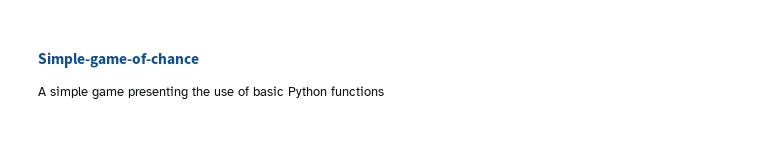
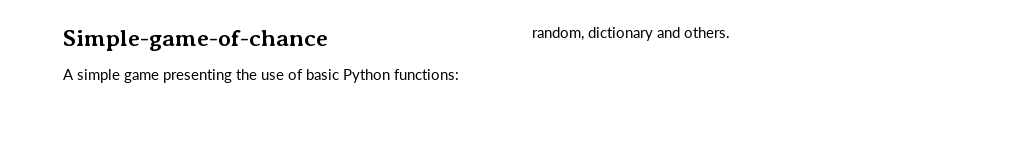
[331,86,384,96] functions -> [394,69,459,80] [532,27,730,41] functions: random, dictionary and others.

